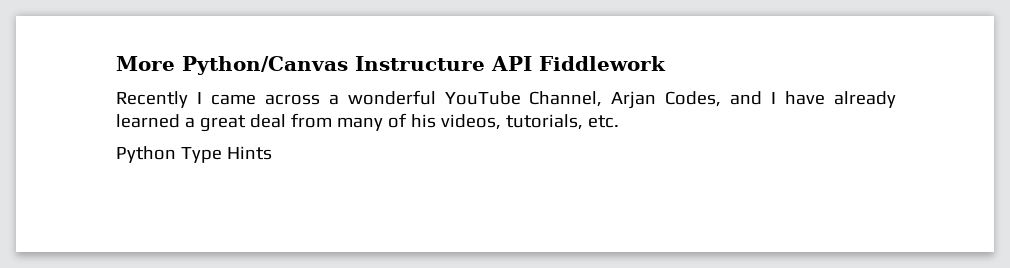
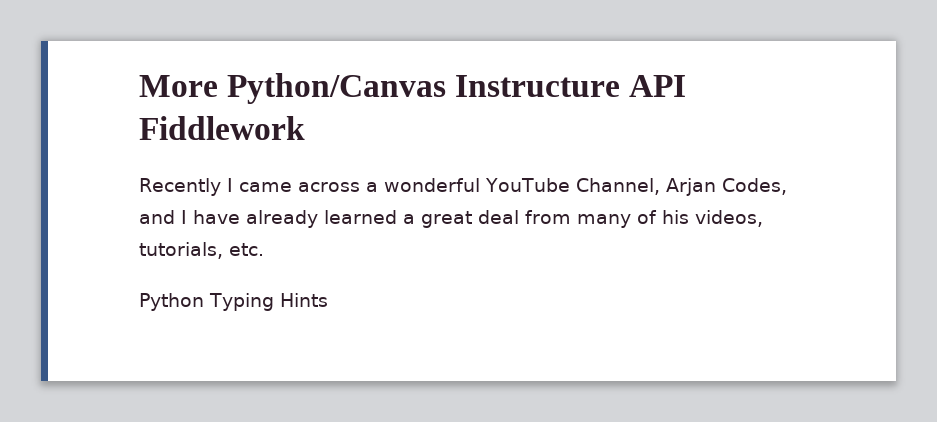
[180,147,222,163] Type -> [209,293,274,311] Typing

